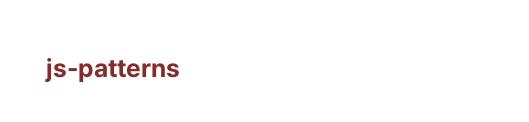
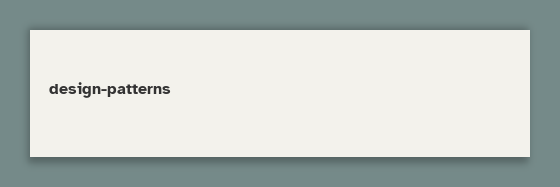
[45,57,180,83] js-patterns -> [49,82,171,98] design-patterns

